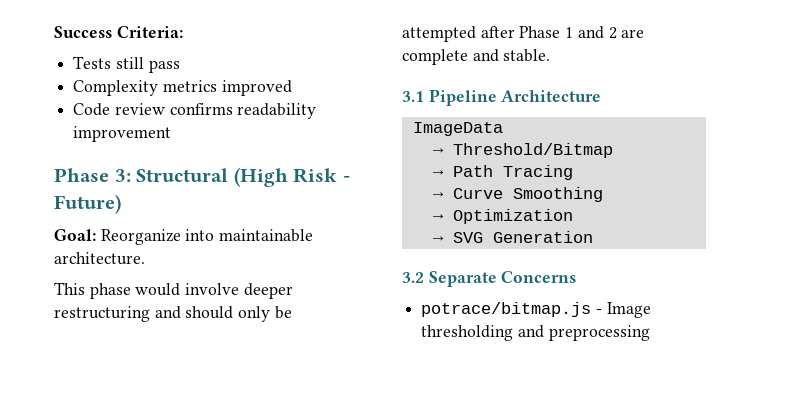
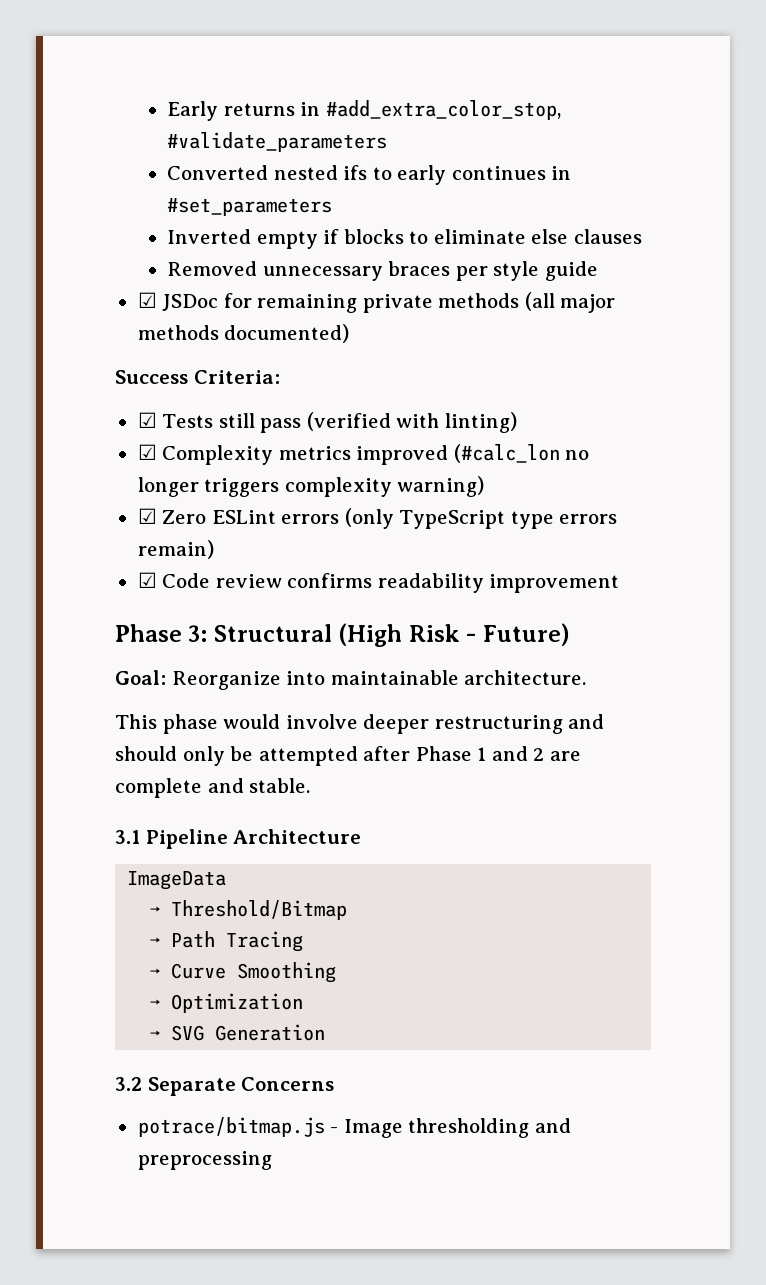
(54, 32) none -> [167,100,561,121] [167,132,388,152] [167,165,572,185] [167,198,333,216] [167,229,642,249] [167,261,598,281] [137,292,616,313] [137,324,350,343] Early returns in #add_extra_color_stop, #validate_parameters // Converted nested ifs to early continues in #set_parameters // Inverted empty if blocks to eliminate else clauses // Removed unnecessary braces per style guide // ☑ JSDoc for remaining private methods (all major methods documented) //
(183, 32) none -> [137,412,157,428] ☑
(180, 66) // -> [306,412,517,433] [137,444,157,460] (verified with linting) // ☑
(292, 88) // -> [453,444,590,463] [137,476,485,497] [137,508,618,529] [137,540,214,559] [137,572,157,588] (#calc_lon no longer triggers complexity warning) // ☑ Zero ESLint errors (only TypeScript type errors remain) // ☑

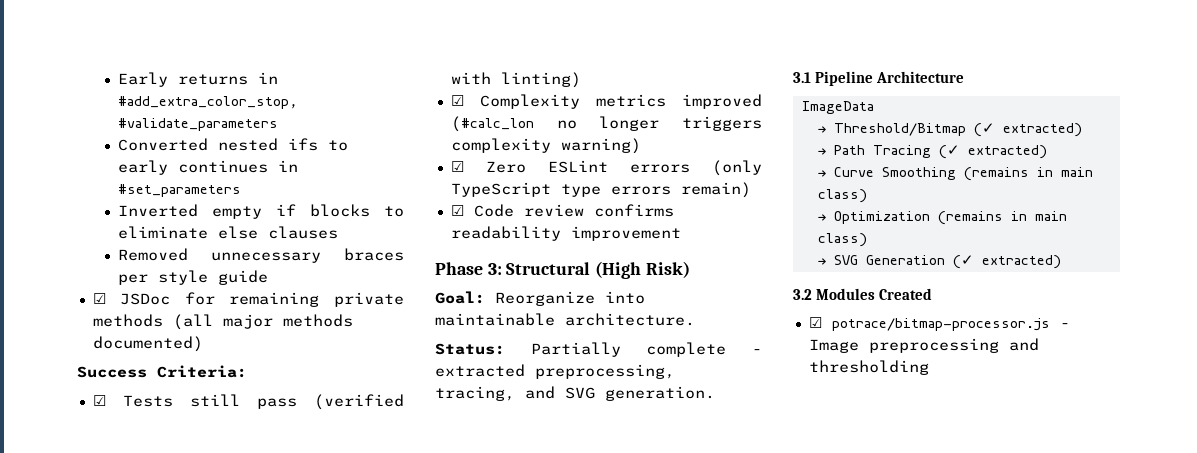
[408,623,570,646] Risk - Future) -> [645,261,690,278] Risk)
[115,714,605,734] [115,746,581,766] [115,778,311,798] This phase would involve deeper restructuring and should only be attempted after Phase 1 and 2 are complete and stable. -> [435,342,762,357] [435,364,675,379] [435,386,715,401] Status: Partially complete - extracted preprocessing, tracing, and SVG generation.
(348, 910) none -> [973,123,1082,137] (✓ extracted)
(304, 941) none -> [938,145,1047,159] (✓ extracted)
[149,993,304,1013] // → Optimization -> [963,167,1093,181] [817,189,867,203] [817,211,1067,225] [817,233,867,247] (remains in main class) // → Optimization (remains in main class)
(326, 1032) none -> [952,255,1061,269] (✓ extracted)
[147,1077,335,1096] [137,1117,571,1138] [137,1151,272,1170] Separate Concerns // potrace/bitmap.js - Image thresholding and preprocessing -> [816,288,933,300] [808,317,1070,331] [808,338,1039,353] [808,360,929,375] Modules Created // ☑ potrace/bitmap-processor.js - Image preprocessing and thresholding

